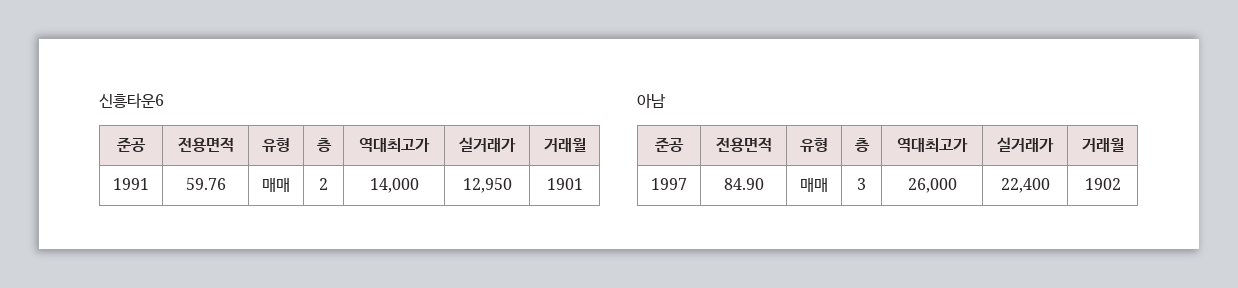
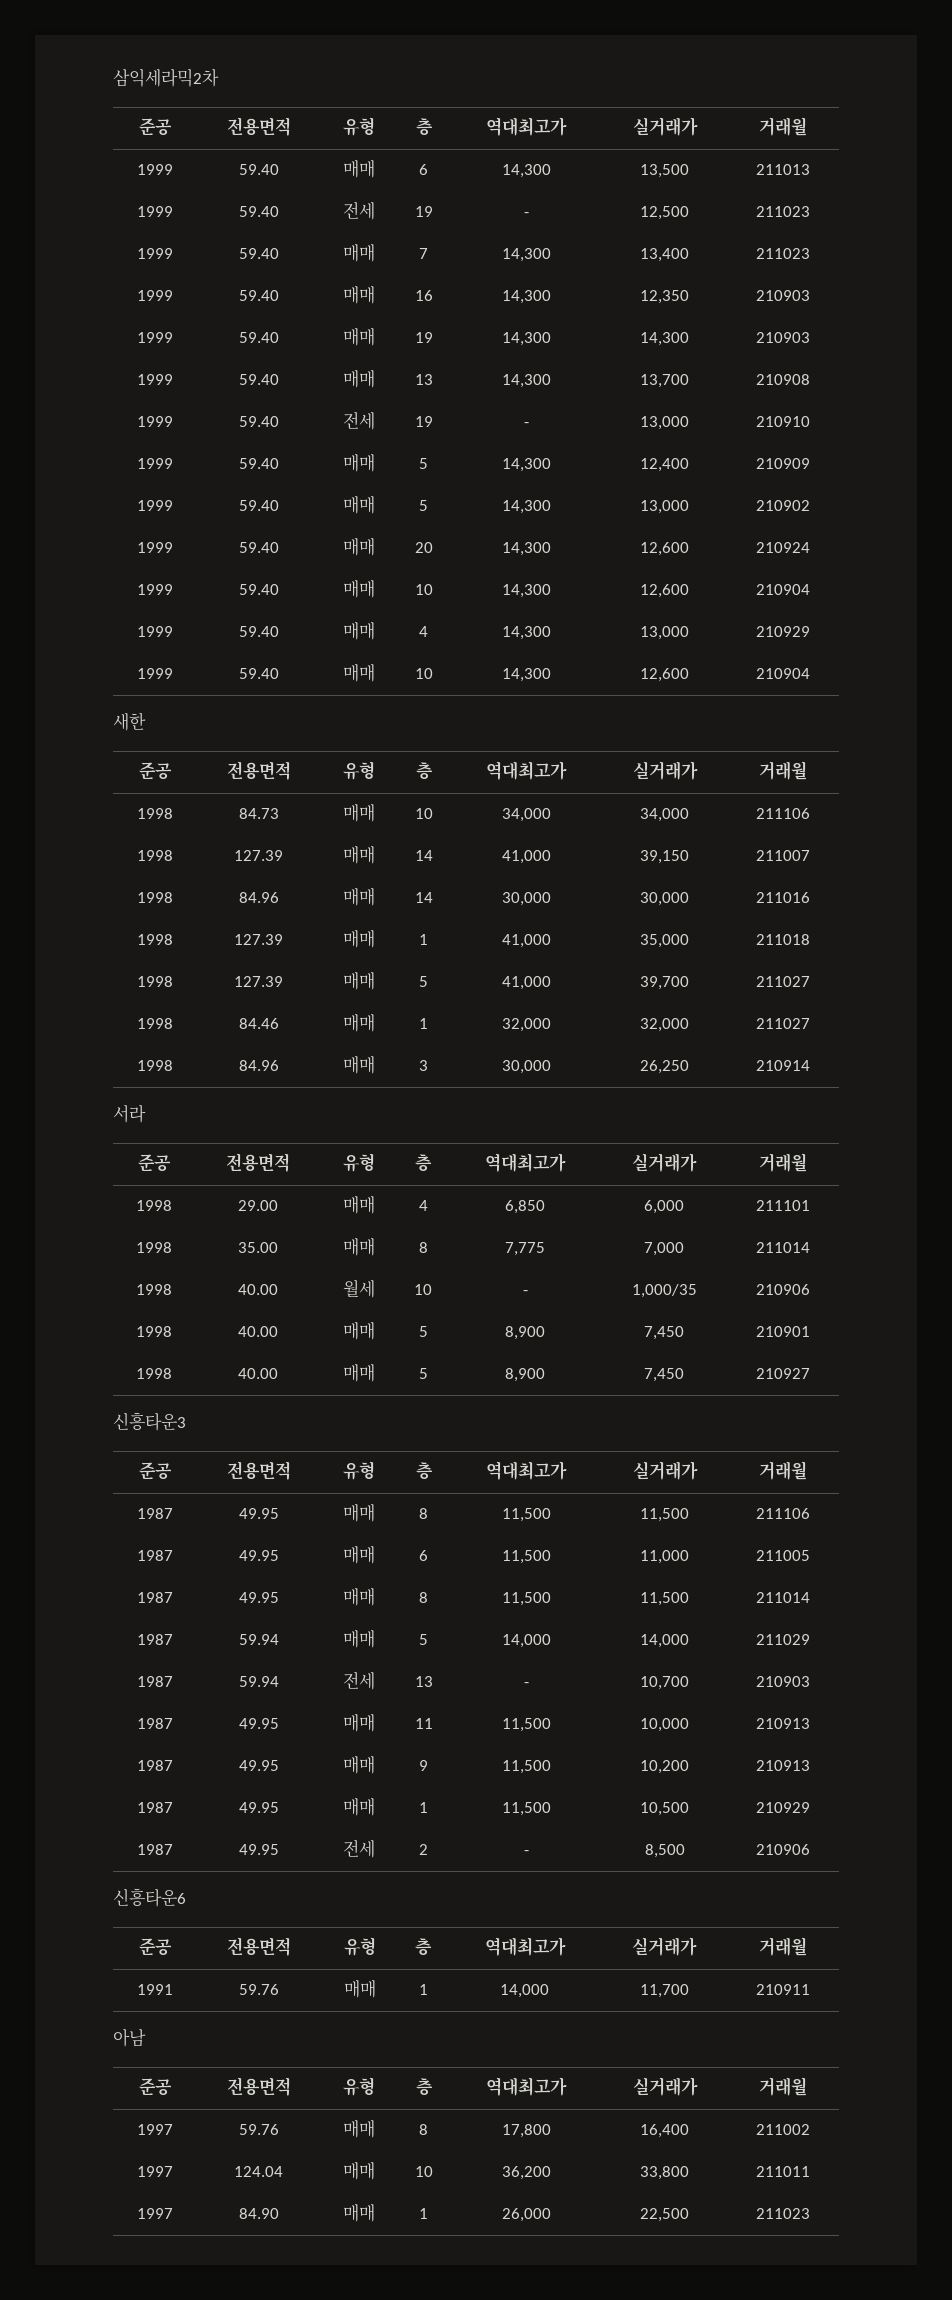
(99, 100) none -> [113,68,219,87] [138,118,172,135] [226,117,291,136] [343,117,375,136] [415,118,433,135] [486,117,567,136] [632,117,698,136] [759,117,807,136] [136,164,173,175] [238,164,279,175] [343,160,375,178] [419,164,428,175] [501,164,551,178] [640,164,689,178] [756,164,810,175] [136,206,173,217] [238,206,279,217] [343,201,375,220] [414,206,433,217] [523,212,529,217] [640,206,689,220] [756,206,810,217] [136,248,173,259] [238,248,279,259] [343,244,375,262] [419,248,428,259] [501,248,551,262] [640,248,689,262] [756,248,810,259] [136,290,173,301] [238,290,279,301] [343,286,375,304] [414,290,433,301] [501,290,551,304] [640,290,689,304] [756,290,810,301] [136,332,173,343] [238,332,279,343] [343,328,375,346] [414,332,433,343] [501,332,551,346] [640,332,689,346] [756,332,810,343] [136,374,173,385] [238,374,279,385] [343,370,375,388] [414,374,433,385] [501,374,551,388] [640,374,689,388] [756,374,810,385] [136,416,173,427] [238,416,279,427] [343,411,375,430] [414,416,433,427] [523,422,529,427] [640,416,689,430] [756,416,810,427] [136,458,173,469] [238,458,279,469] [343,454,375,472] [419,458,428,469] [501,458,551,472] [640,458,689,472] [756,458,810,469] [136,500,173,511] [238,500,279,511] [343,496,375,514] [419,500,428,511] [501,500,551,514] [640,500,689,514] [756,500,810,511] [136,542,173,553] [238,542,279,553] [343,538,375,556] [414,542,433,553] [501,542,551,556] [640,542,689,556] [756,542,810,553] [136,584,173,595] [238,584,279,595] [343,580,375,598] [414,584,433,595] [501,584,551,598] [640,584,689,598] [756,584,810,595] [136,626,173,637] [238,626,279,637] [343,622,375,640] [419,626,428,637] [501,626,551,640] [640,626,689,640] [756,626,810,637] [136,668,173,679] [238,668,279,679] [343,664,375,682] [414,668,433,679] [501,668,551,682] [640,668,689,682] [756,668,810,679] [113,712,146,731] [138,762,172,779] [226,761,291,780] [343,761,375,780] [415,762,433,779] [486,761,567,780] [632,761,698,780] [759,761,807,780] [136,808,173,819] [238,808,279,819] [343,804,375,822] [414,808,433,819] [501,808,551,822] [640,808,689,822] [756,808,810,819] [136,850,173,861] [234,850,283,861] [343,846,375,864] [414,850,433,861] [501,850,551,864] [640,850,689,864] [756,850,810,861] [136,892,173,903] [238,892,279,903] [343,888,375,906] [414,892,433,903] [501,892,551,906] [640,892,689,906] [756,892,810,903] [136,934,173,945] [234,934,283,945] [343,930,375,948] [419,934,428,945] [501,934,551,948] [640,934,689,948] [756,934,810,945] [136,976,173,987] [234,976,283,987] [343,972,375,990] [419,976,428,987] [501,976,551,990] [640,976,689,990] [756,976,810,987] [136,1018,173,1029] [238,1018,279,1029] [343,1014,375,1032] [419,1018,428,1029] [501,1018,551,1032] [640,1018,689,1032] [756,1018,810,1029] [136,1060,173,1071] [238,1060,279,1071] [343,1056,375,1074] [419,1060,428,1071] [501,1060,551,1074] [640,1060,689,1074] [756,1060,810,1071] [113,1104,146,1123] [138,1154,171,1171] [225,1153,290,1172] [342,1153,375,1172] [415,1154,432,1171] [485,1153,566,1172] [632,1153,697,1172] [759,1153,807,1172] [136,1200,172,1211] [237,1200,278,1211] [342,1196,375,1214] [418,1200,428,1211] [505,1200,545,1214] [644,1200,684,1214] [756,1200,810,1211] [136,1242,172,1253] [237,1242,278,1253] [342,1238,375,1256] [418,1242,428,1253] [505,1242,545,1256] [644,1242,684,1256] [756,1242,810,1253] [136,1284,172,1295] [237,1284,278,1295] [342,1280,375,1298] [414,1284,432,1295] [522,1290,528,1295] [631,1284,697,1298] [756,1284,810,1295] [136,1326,172,1337] [237,1326,278,1337] [342,1322,375,1340] [418,1326,428,1337] [505,1326,545,1340] [644,1326,684,1340] [756,1326,810,1337] [136,1368,172,1379] [237,1368,278,1379] [342,1364,375,1382] [418,1368,428,1379] [505,1368,545,1382] [644,1368,684,1382] [756,1368,810,1379] [113,1412,186,1431] [138,1462,172,1479] [226,1461,291,1480] [343,1461,375,1480] [415,1462,433,1479] [486,1461,567,1480] [632,1461,698,1480] [759,1461,807,1480] [136,1508,173,1519] [238,1508,279,1519] [343,1504,375,1522] [419,1508,428,1519] [501,1508,551,1522] [640,1508,689,1522] [756,1508,810,1519] [136,1550,173,1561] [238,1550,279,1561] [343,1546,375,1564] [419,1550,428,1561] [501,1550,551,1564] [640,1550,689,1564] [756,1550,810,1561] [136,1592,173,1603] [238,1592,279,1603] [343,1588,375,1606] [419,1592,428,1603] [501,1592,551,1606] [640,1592,689,1606] [756,1592,810,1603] [136,1634,173,1645] [238,1634,279,1645] [343,1630,375,1648] [419,1634,428,1645] [501,1634,551,1648] [640,1634,689,1648] [756,1634,810,1645] [136,1676,173,1687] [238,1676,279,1687] [343,1671,375,1690] [414,1676,433,1687] [523,1682,529,1687] [640,1676,689,1690] [756,1676,810,1687] [136,1718,173,1729] [238,1718,279,1729] [343,1714,375,1732] [414,1718,433,1729] [501,1718,551,1732] [640,1718,689,1732] [756,1718,810,1729] [136,1760,173,1771] [238,1760,279,1771] [343,1756,375,1774] [419,1760,428,1771] [501,1760,551,1774] [640,1760,689,1774] [756,1760,810,1771] [136,1802,173,1813] [238,1802,279,1813] [343,1798,375,1816] [419,1802,428,1813] [501,1802,551,1816] [640,1802,689,1816] [756,1802,810,1813] [136,1844,173,1855] [238,1844,279,1855] [343,1839,375,1858] [419,1844,428,1855] [523,1850,529,1855] [644,1844,685,1858] [756,1844,810,1855] 삼익세라믹2차 // 준공 | 전용면적 | 유형 | 층 | 역대최고가 | 실거래가 | 거래월 // 1999 | 59.40 | 매매 | 6 | 14,300 | 13,500 | 211013 // 1999 | 59.40 | 전세 | 19 | - | 12,500 | 211023 // 1999 | 59.40 | 매매 | 7 | 14,300 | 13,400 | 211023 // 1999 | 59.40 | 매매 | 16 | 14,300 | 12,350 | 210903 // 1999 | 59.40 | 매매 | 19 | 14,300 | 14,300 | 210903 // 1999 | 59.40 | 매매 | 13 | 14,300 | 13,700 | 210908 // 1999 | 59.40 | 전세 | 19 | - | 13,000 | 210910 // 1999 | 59.40 | 매매 | 5 | 14,300 | 12,400 | 210909 // 1999 | 59.40 | 매매 | 5 | 14,300 | 13,000 | 210902 // 1999 | 59.40 | 매매 | 20 | 14,300 | 12,600 | 210924 // 1999 | 59.40 | 매매 | 10 | 14,300 | 12,600 | 210904 // 1999 | 59.40 | 매매 | 4 | 14,300 | 13,000 | 210929 // 1999 | 59.40 | 매매 | 10 | 14,300 | 12,600 | 210904 // 새한 // 준공 | 전용면적 | 유형 | 층 | 역대최고가 | 실거래가 | 거래월 // 1998 | 84.73 | 매매 | 10 | 34,000 | 34,000 | 211106 // 1998 | 127.39 | 매매 | 14 | 41,000 | 39,150 | 211007 // 1998 | 84.96 | 매매 | 14 | 30,000 | 30,000 | 211016 // 1998 | 127.39 | 매매 | 1 | 41,000 | 35,000 | 211018 // 1998 | 127.39 | 매매 | 5 | 41,000 | 39,700 | 211027 // 1998 | 84.46 | 매매 | 1 | 32,000 | 32,000 | 211027 // 1998 | 84.96 | 매매 | 3 | 30,000 | 26,250 | 210914 // 서라 // 준공 | 전용면적 | 유형 | 층 | 역대최고가 | 실거래가 | 거래월 // 1998 | 29.00 | 매매 | 4 | 6,850 | 6,000 | 211101 // 1998 | 35.00 | 매매 | 8 | 7,775 | 7,000 | 211014 // 1998 | 40.00 | 월세 | 10 | - | 1,000/35 | 210906 // 1998 | 40.00 | 매매 | 5 | 8,900 | 7,450 | 210901 // 1998 | 40.00 | 매매 | 5 | 8,900 | 7,450 | 210927 // 신흥타운3 // 준공 | 전용면적 | 유형 | 층 | 역대최고가 | 실거래가 | 거래월 // 1987 | 49.95 | 매매 | 8 | 11,500 | 11,500 | 211106 // 1987 | 49.95 | 매매 | 6 | 11,500 | 11,000 | 211005 // 1987 | 49.95 | 매매 | 8 | 11,500 | 11,500 | 211014 // 1987 | 59.94 | 매매 | 5 | 14,000 | 14,000 | 211029 // 1987 | 59.94 | 전세 | 13 | - | 10,700 | 210903 // 1987 | 49.95 | 매매 | 11 | 11,500 | 10,000 | 210913 // 1987 | 49.95 | 매매 | 9 | 11,500 | 10,200 | 210913 // 1987 | 49.95 | 매매 | 1 | 11,500 | 10,500 | 210929 // 1987 | 49.95 | 전세 | 2 | - | 8,500 | 210906 //
[319,178,328,190] [369,178,419,193] [462,178,512,193] [546,178,583,190] 2 | 14,000 | 12,950 | 1901 -> [418,1984,428,1995] [500,1984,549,1998] [639,1984,689,1998] [756,1984,810,1995] 1 | 14,000 | 11,700 | 210911
(1124, 145) none -> [136,2124,173,2135] [238,2124,279,2135] [343,2120,375,2138] [419,2124,428,2135] [501,2124,551,2138] [640,2124,689,2138] [756,2124,810,2135] [136,2166,173,2177] [234,2166,283,2177] [343,2162,375,2180] [414,2166,433,2177] [501,2166,551,2180] [640,2166,689,2180] [756,2166,810,2177] // 1997 | 59.76 | 매매 | 8 | 17,800 | 16,400 | 211002 // 1997 | 124.04 | 매매 | 10 | 36,200 | 33,800 | 211011
[857,178,866,190] 3 -> [419,2208,428,2219] 1
[1000,178,1050,193] [1084,178,1121,190] 22,400 | 1902 -> [640,2208,689,2222] [756,2208,810,2219] 22,500 | 211023

